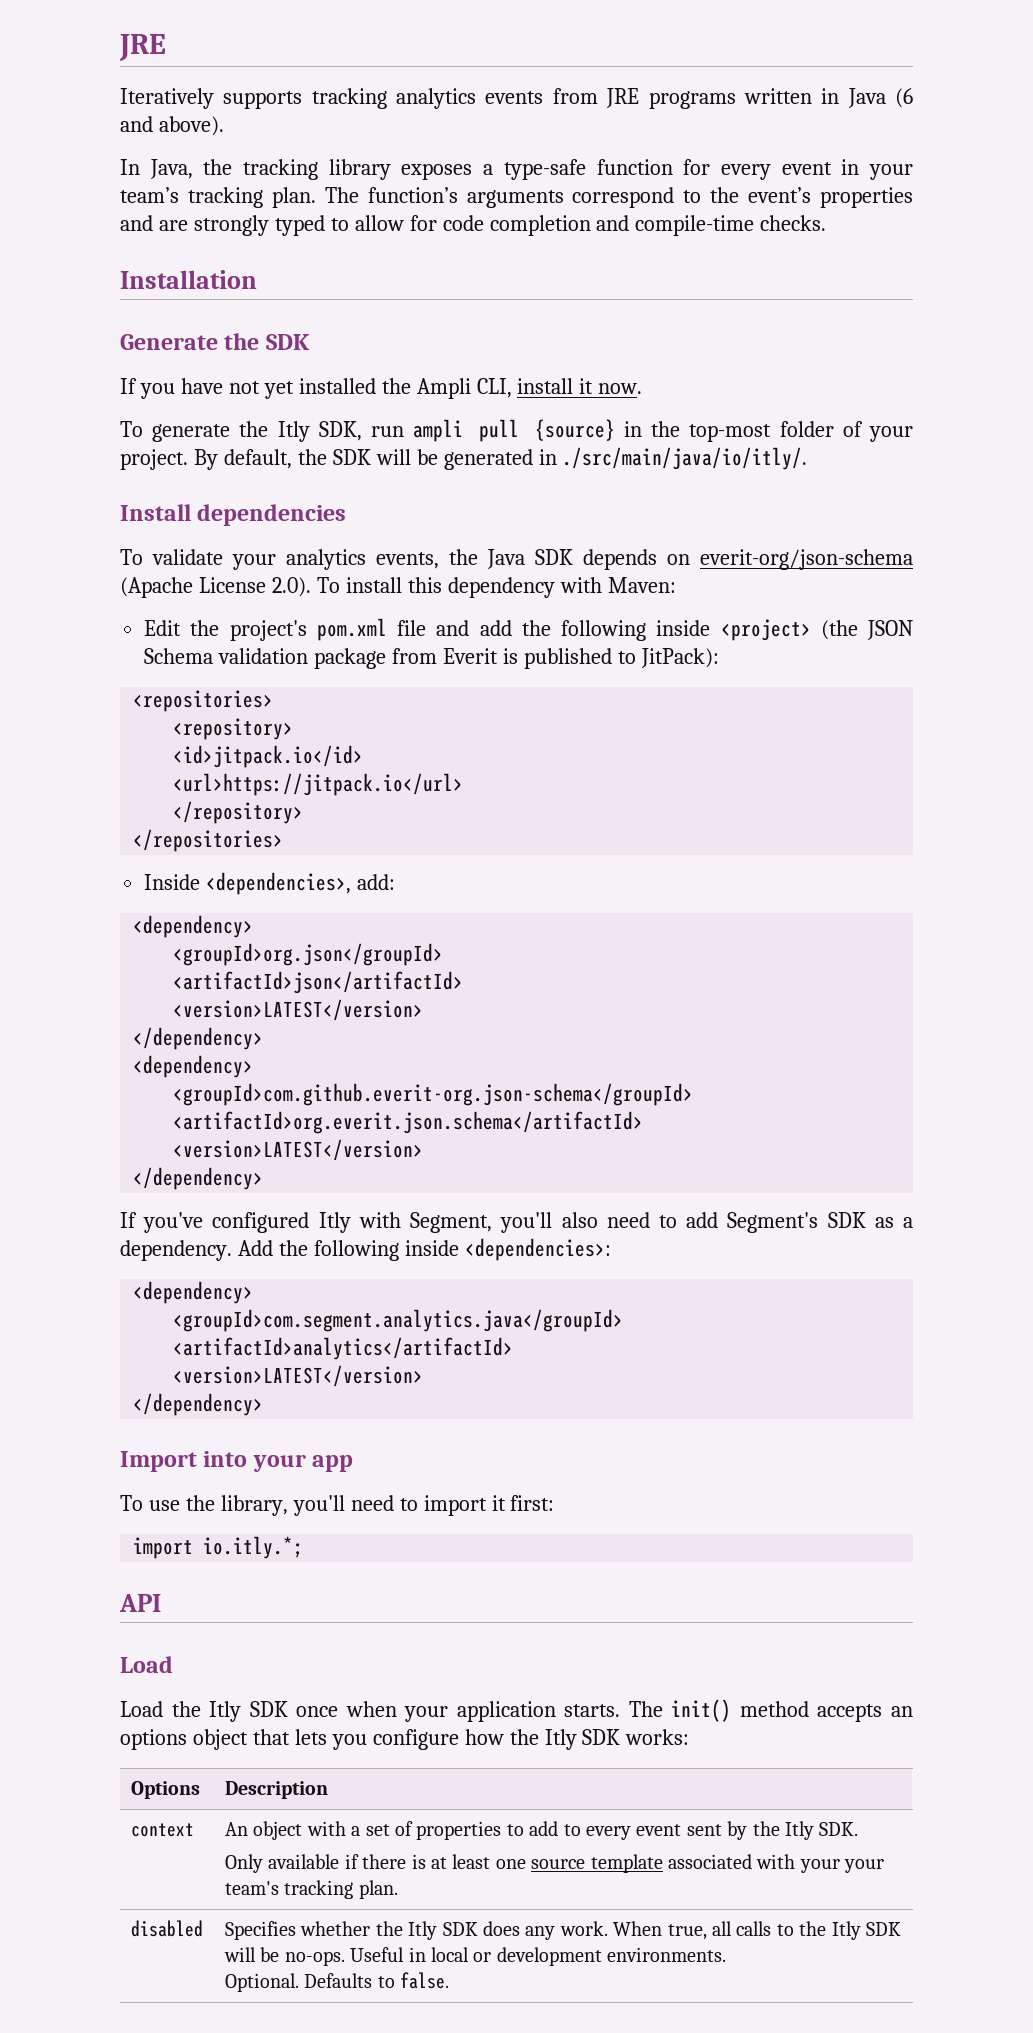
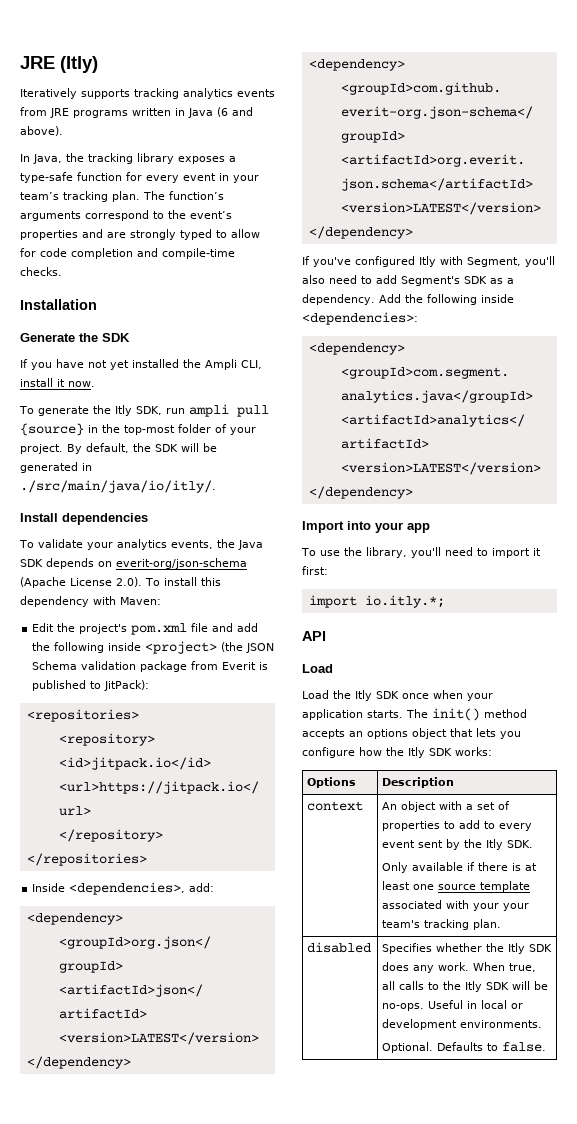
[119,34,166,61] JRE -> [20,56,98,73] JRE (Itly)

